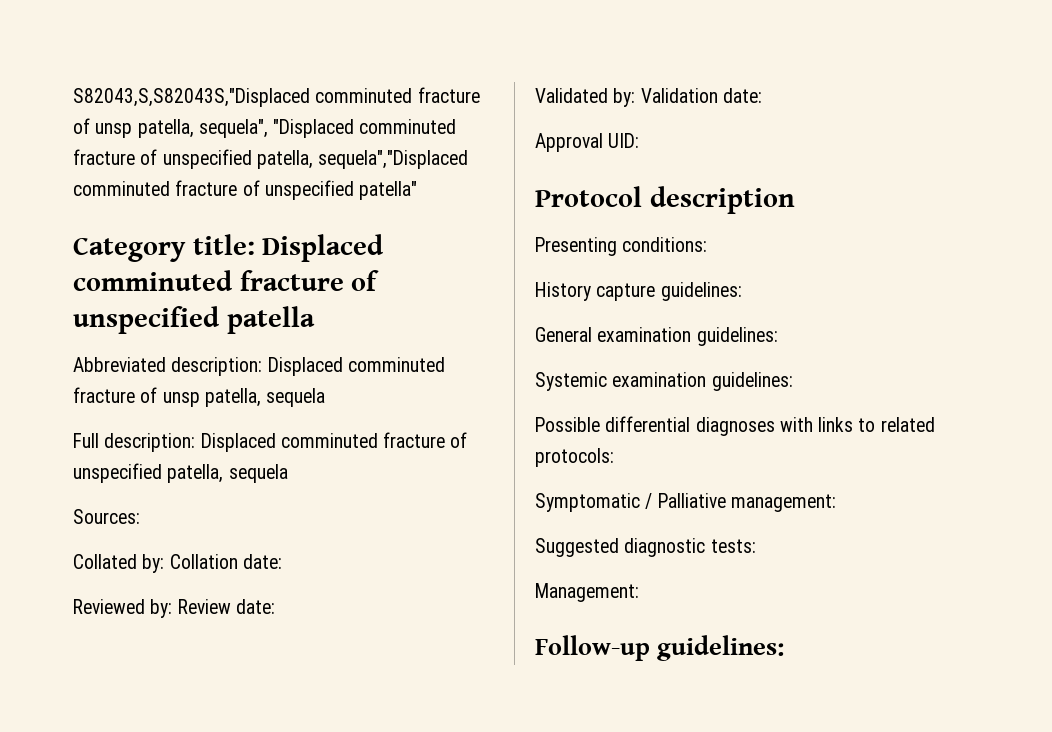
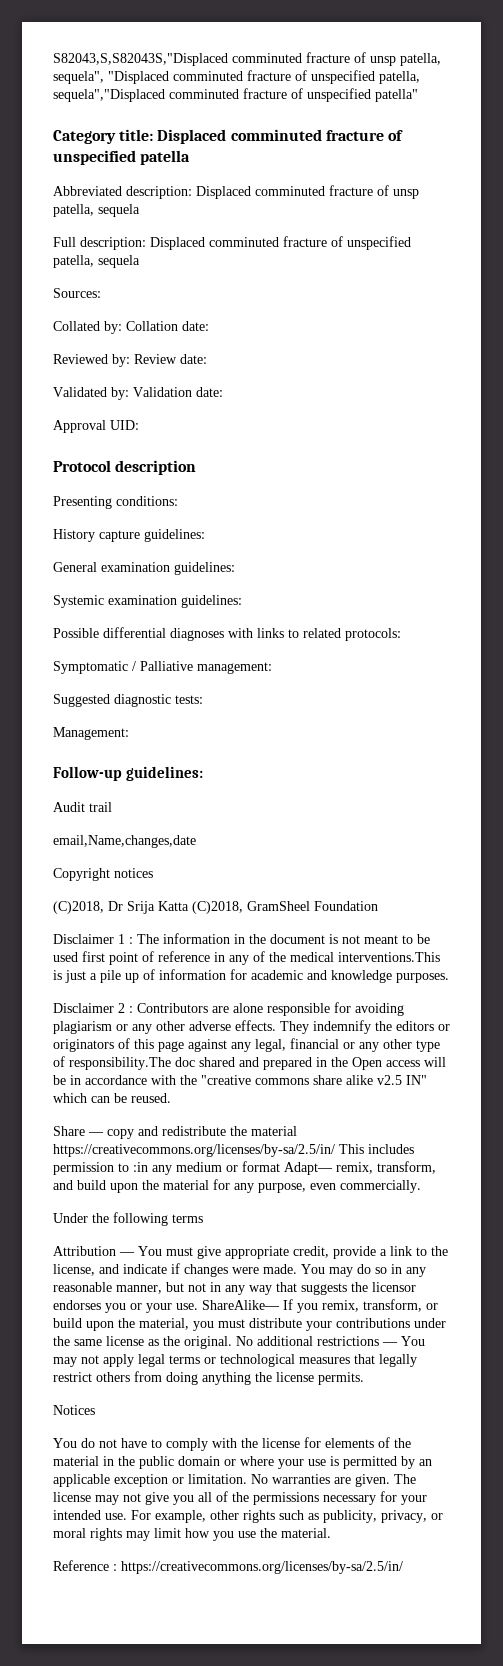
(785, 648) none -> [53,802,112,812] [53,835,196,848] [53,868,153,881] [53,901,378,914] [53,933,430,944] [53,951,440,965] [53,969,449,983] [53,1002,404,1016] [53,1020,450,1034] [53,1038,440,1052] [53,1056,446,1070] [53,1075,427,1085] [53,1093,171,1103] [53,1126,297,1139] [53,1144,414,1157] [53,1161,436,1175] [53,1179,421,1193] [53,1212,203,1226] [53,1246,448,1259] [53,1263,426,1277] [53,1282,416,1295] [53,1299,438,1313] [53,1318,446,1331] [53,1336,425,1349] [53,1354,417,1367] [53,1371,364,1385] [53,1405,95,1415] [53,1437,411,1451] [53,1456,432,1469] [53,1474,416,1487] [53,1491,427,1505] [53,1510,443,1523] [53,1528,331,1541] [53,1560,403,1574] // Audit trail // email,Name,changes,date // Copyright notices // (C)2018, Dr Srija Katta (C)2018, GramSheel Foundation // Disclaimer 1 : The information in the document is not meant to be used first point of reference in any of the medical interventions.This is just a pile up of information for academic and knowledge purposes. // Disclaimer 2 : Contributors are alone responsible for avoiding plagiarism or any other adverse effects. They indemnify the editors or originators of this page against any legal, financial or any other type of responsibility.The doc shared and prepared in the Open access will be in accordance with the "creative commons share alike v2.5 IN" which can be reused. // Share — copy and redistribute the material https://creativecommons.org/licenses/by-sa/2.5/in/ This includes permission to :in any medium or format Adapt— remix, transform, and build upon the material for any purpose, even commercially. // Under the following terms // Attribution — You must give appropriate credit, provide a link to the license, and indicate if changes were made. You may do so in any reasonable manner, but not in any way that suggests the licensor endorses you or your use. ShareAlike— If you remix, transform, or build upon the material, you must distribute your contributions under the same license as the original. No additional restrictions — You may not apply legal terms or technological measures that legally restrict others from doing anything the license permits. // Notices // You do not have to comply with the license for elements of the material in the public domain or where your use is permitted by an applicable exception or limitation. No warranties are given. The license may not give you all of the permissions necessary for your intended use. For example, other rights such as publicity, privacy, or moral rights may limit how you use the material. // Reference : https://creativecommons.org/licenses/by-sa/2.5/in/

